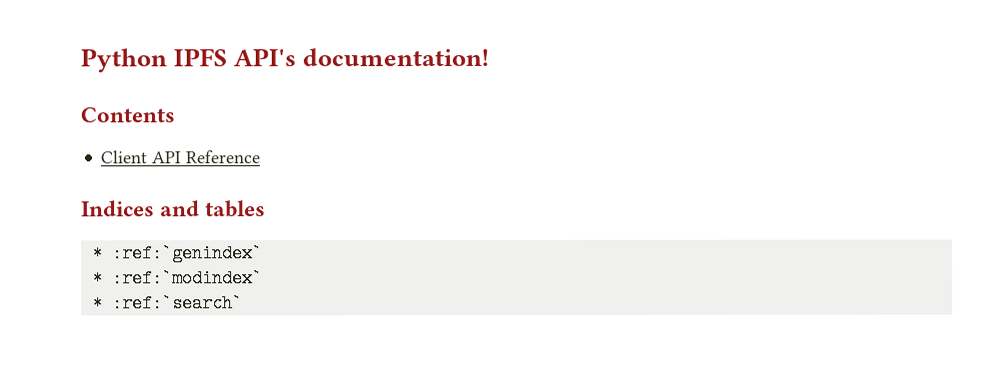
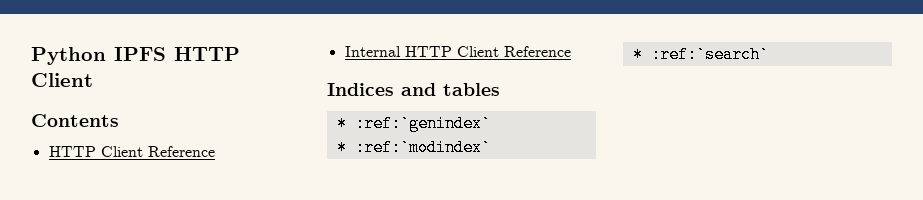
[233,48,490,67] API's documentation! -> [174,47,240,61] [31,73,93,87] HTTP Client
[100,150,182,164] Client API -> [48,146,215,157] [344,46,499,57] HTTP Client Reference // Internal HTTP Client

